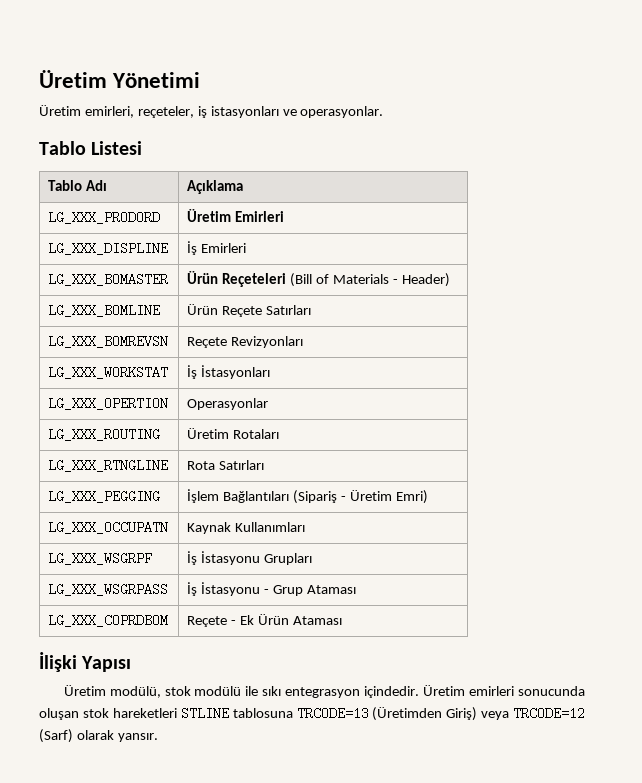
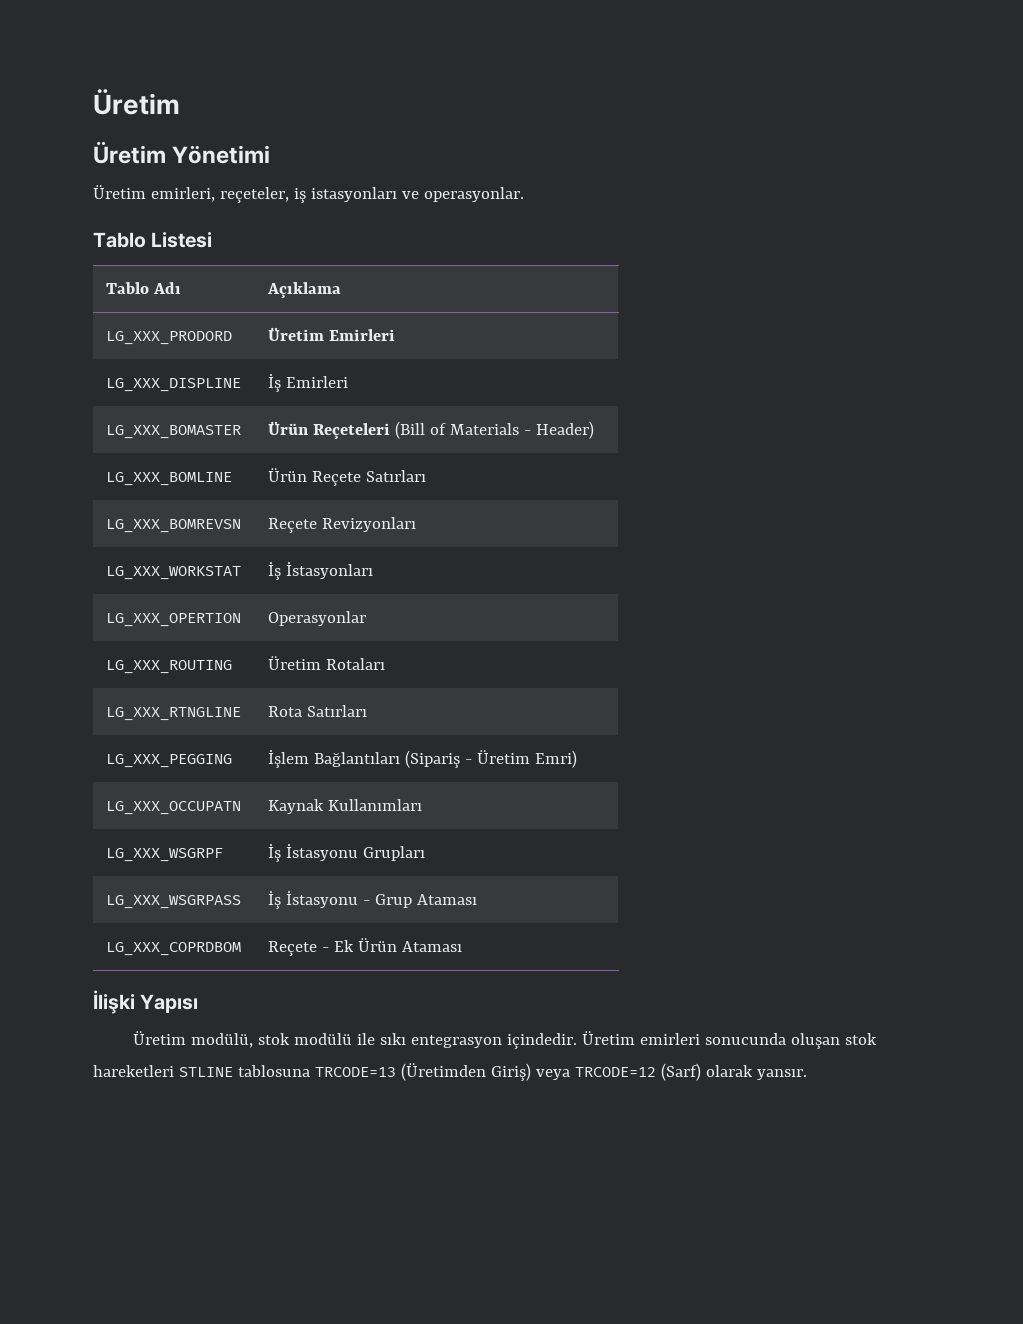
[39,70,107,88] Üretim -> [93,89,180,115] [93,141,166,164] Üretim // Üretim

